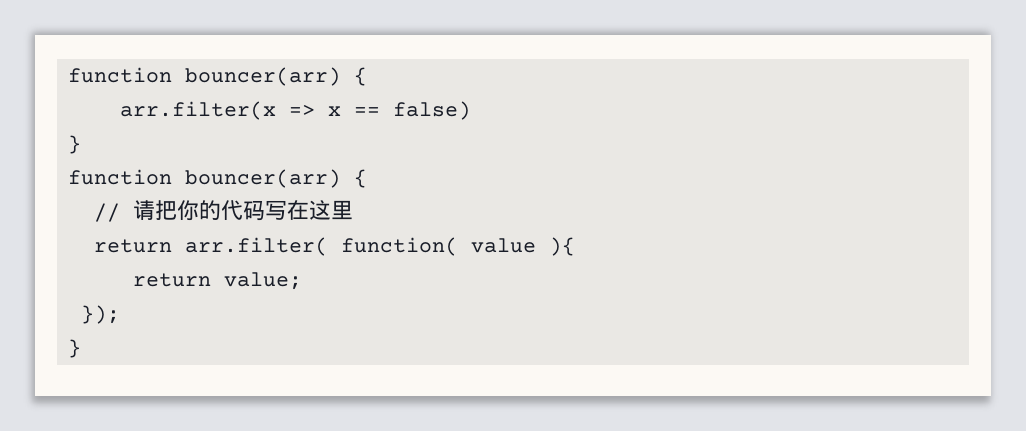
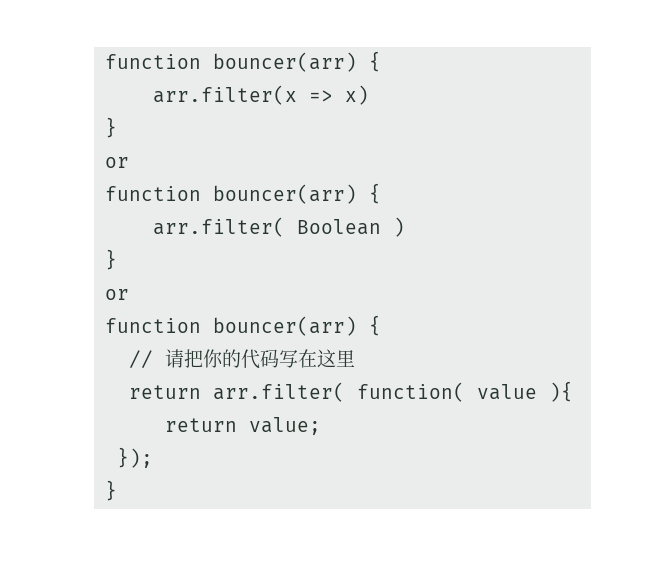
[327,101,471,120] [67,135,81,154] x == false) // } -> [344,85,369,105] [104,117,117,138] [104,157,129,168] [104,183,381,204] [152,217,405,237] [104,249,117,270] [104,289,129,300] x) // } // or // function bouncer(arr) { // arr.filter( Boolean ) // } // or

